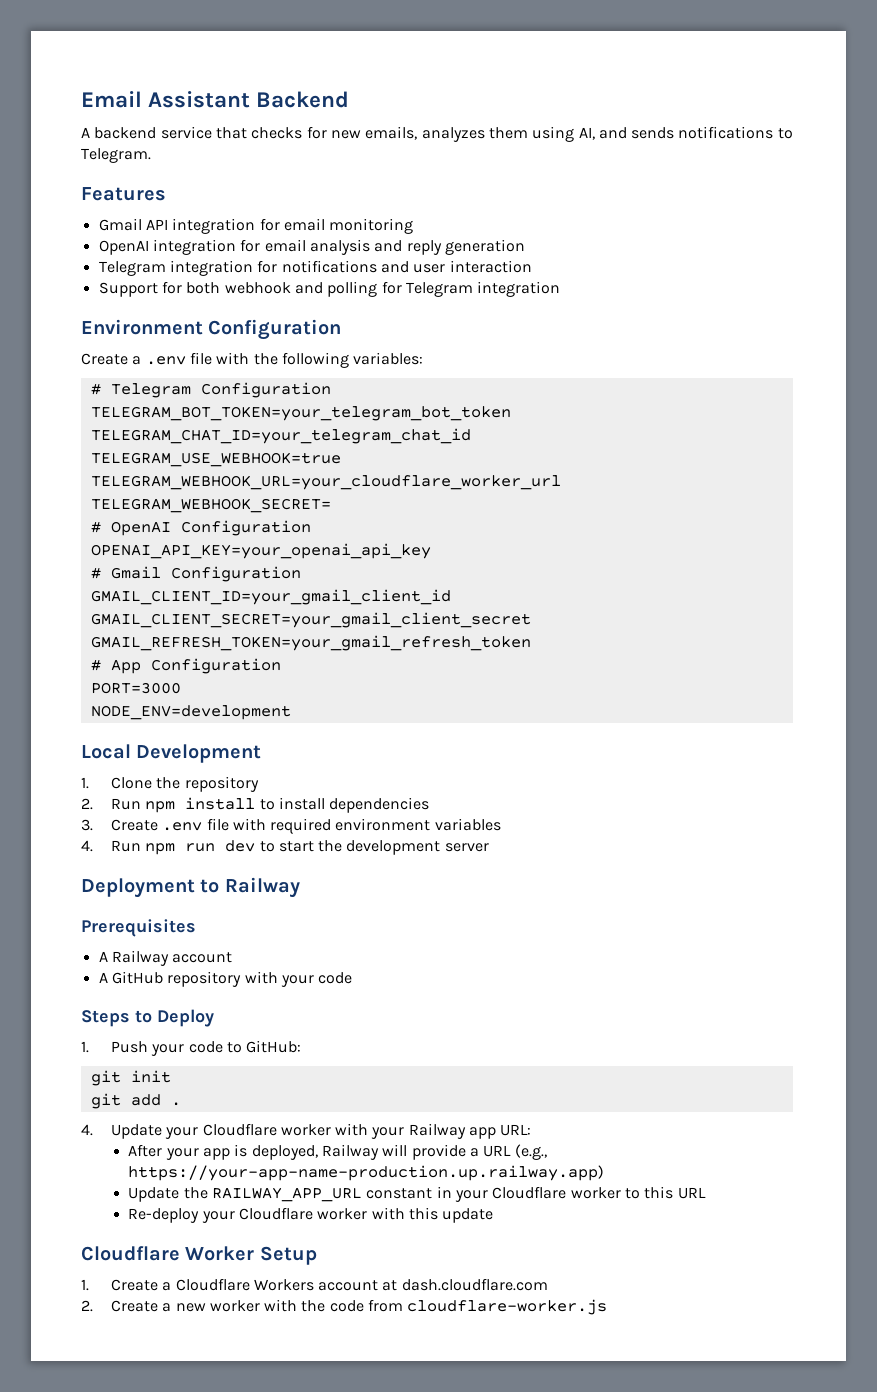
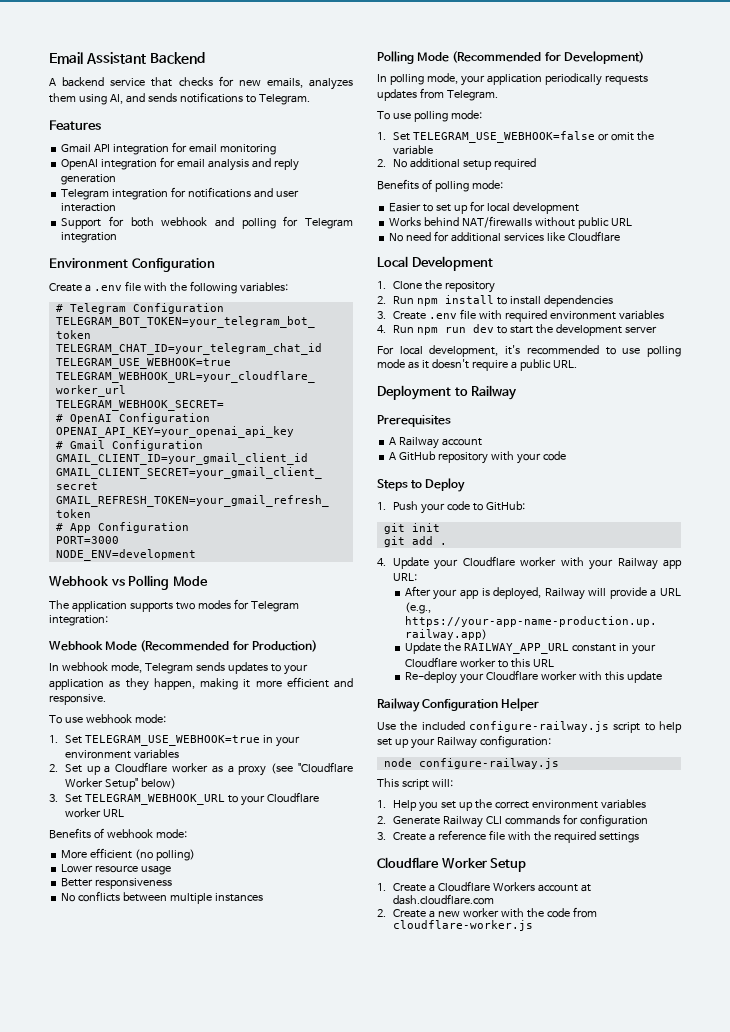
(291, 712) none -> [49,575,208,590] [49,599,299,612] [49,615,108,626] [49,640,317,652] [49,662,308,675] [49,677,353,691] [49,694,106,705] [49,714,166,724] [49,735,300,747] [64,749,179,759] [49,762,353,776] [64,778,176,790] [49,792,319,806] [64,808,124,818] [49,828,187,839] [61,848,196,861] [61,864,172,875] [61,878,173,889] [61,891,263,904] [377,51,644,64] [377,73,648,86] [377,88,498,101] [377,110,482,122] [377,131,654,143] [392,145,433,155] [377,158,536,170] [377,179,503,192] [389,201,579,214] [389,216,632,229] [389,231,620,242] // Webhook vs Polling Mode // The application supports two modes for Telegram integration: // Webhook Mode (Recommended for Production) // In webhook mode, Telegram sends updates to your application as they happen, making it more efficient and responsive. // To use webhook mode: // 1. Set TELEGRAM_USE_WEBHOOK=true in your environment variables // 2. Set up a Cloudflare worker as a proxy (see "Cloudflare Worker Setup" below) // 3. Set TELEGRAM_WEBHOOK_URL to your Cloudflare worker URL // Benefits of webhook mode: // More efficient (no polling) // Lower resource usage // Better responsiveness // No conflicts between multiple instances // Polling Mode (Recommended for Development) // In polling mode, your application periodically requests updates from Telegram. // To use polling mode: // 1. Set TELEGRAM_USE_WEBHOOK=false or omit the variable // 2. No additional setup required // Benefits of polling mode: // Easier to set up for local development // Works behind NAT/firewalls without public URL // No need for additional services like Cloudflare
(489, 847) none -> [377,345,681,357] [377,359,577,371] // For local development, it's recommended to use polling mode as it doesn't require a public URL.
(494, 1215) none -> [377,698,540,712] [377,721,682,733] [377,735,551,749] [383,758,559,769] [377,778,453,790] [377,799,646,812] [377,814,648,828] [377,830,639,843] // Railway Configuration Helper // Use the included configure-railway.js script to help set up your Railway configuration: // node configure-railway.js // This script will: // 1. Help you set up the correct environment variables // 2. Generate Railway CLI commands for configuration // 3. Create a reference file with the required settings

